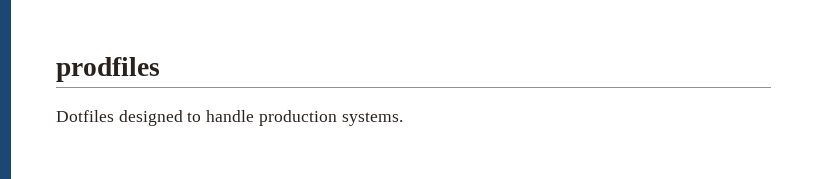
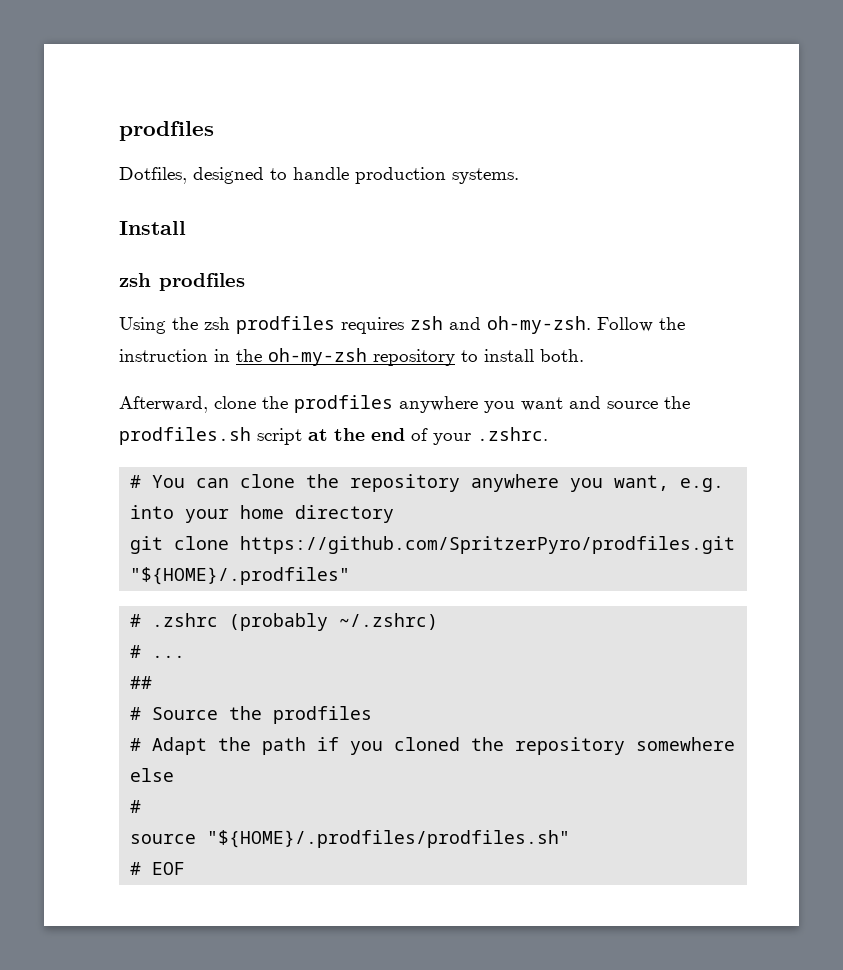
[56,57,160,82] [56,110,114,122] prodfiles // Dotfiles -> [119,121,214,141] [119,167,187,184] prodfiles // Dotfiles,
(403, 119) none -> [119,221,186,235] [119,273,245,291] [119,316,685,334] [119,348,584,366] [119,395,690,413] [119,427,548,445] [130,474,725,492] [130,505,395,523] [130,536,736,554] [130,567,351,585] [130,613,439,631] [130,645,186,658] [130,676,153,689] [130,706,373,724] [130,737,736,755] [130,768,175,782] [130,800,142,813] [130,830,571,848] [130,862,186,875] // Install // zsh prodfiles // Using the zsh prodfiles requires zsh and oh-my-zsh. Follow the instruction in the oh-my-zsh repository to install both. // Afterward, clone the prodfiles anywhere you want and source the prodfiles.sh script at the end of your .zshrc. // # You can clone the repository anywhere you want, e.g. into your home directory // git clone https://github.com/SpritzerPyro/prodfiles.git "${HOME}/.prodfiles" // # .zshrc (probably ~/.zshrc) // # ... // ## // # Source the prodfiles // # Adapt the path if you cloned the repository somewhere else // # // source "${HOME}/.prodfiles/prodfiles.sh" // # EOF

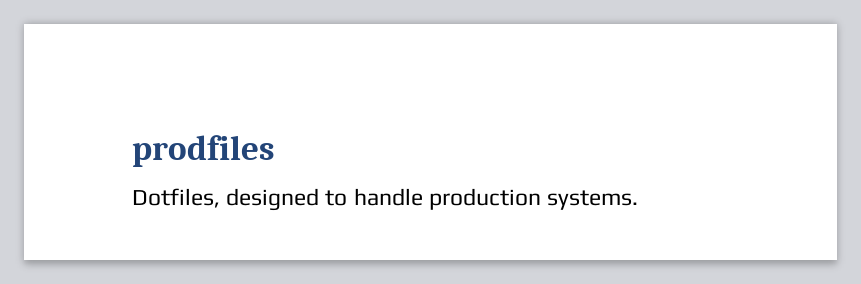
[119,221,186,235] [119,273,245,291] [119,316,685,334] [119,348,584,366] [119,395,690,413] [119,427,548,445] [130,474,725,492] [130,505,395,523] [130,536,736,554] [130,567,351,585] [130,613,439,631] [130,645,186,658] [130,676,153,689] [130,706,373,724] [130,737,736,755] [130,768,175,782] [130,800,142,813] [130,830,571,848] [130,862,186,875] // Install // zsh prodfiles // Using the zsh prodfiles requires zsh and oh-my-zsh. Follow the instruction in the oh-my-zsh repository to install both. // Afterward, clone the prodfiles anywhere you want and source the prodfiles.sh script at the end of your .zshrc. // # You can clone the repository anywhere you want, e.g. into your home directory // git clone https://github.com/SpritzerPyro/prodfiles.git "${HOME}/.prodfiles" // # .zshrc (probably ~/.zshrc) // # ... // ## // # Source the prodfiles // # Adapt the path if you cloned the repository somewhere else // # // source "${HOME}/.prodfiles/prodfiles.sh" // # EOF -> (639, 200) none

